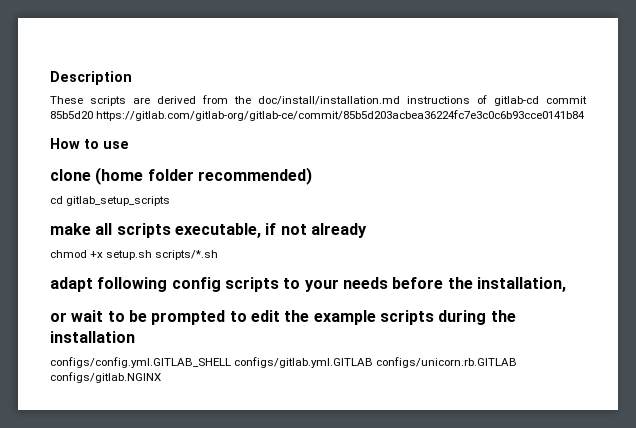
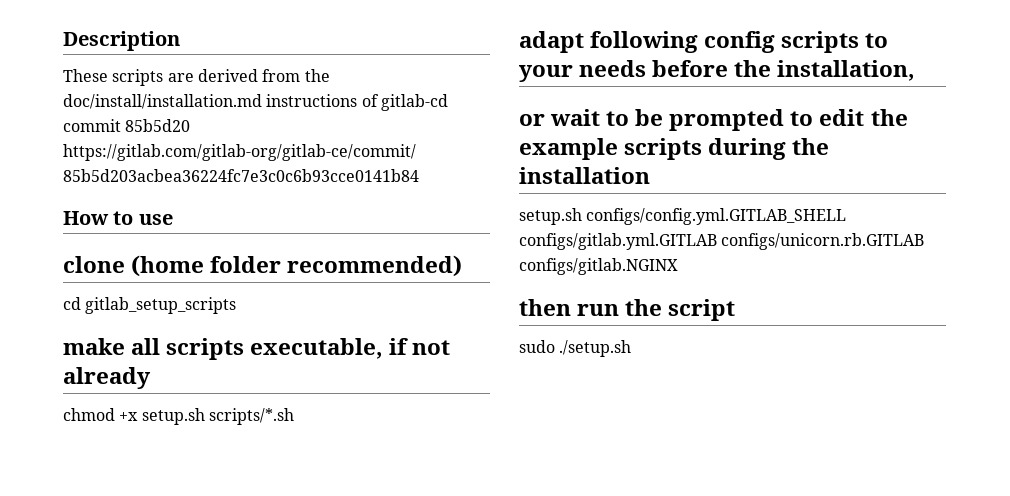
(135, 337) none -> [519,208,582,225] setup.sh
(161, 377) none -> [519,299,736,321] [519,340,632,357] // then run the script // sudo ./setup.sh

